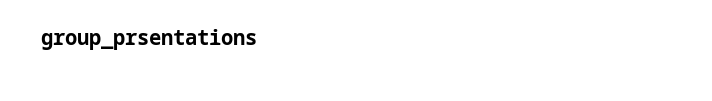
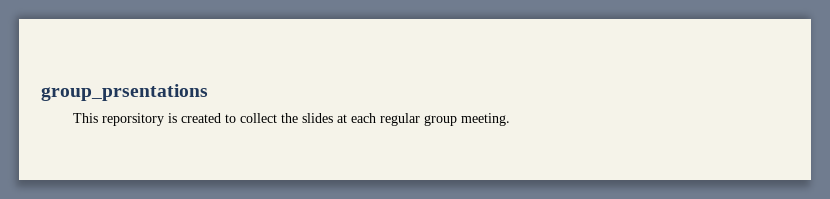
(257, 39) none -> [73,113,511,126] // This reporsitory is created to collect the slides at each regular group meeting.

